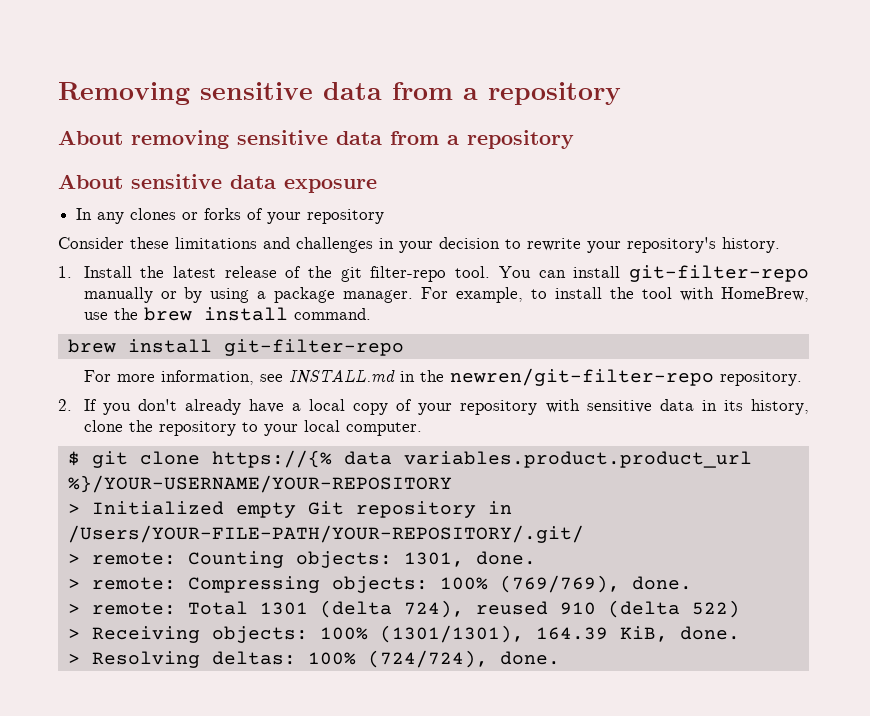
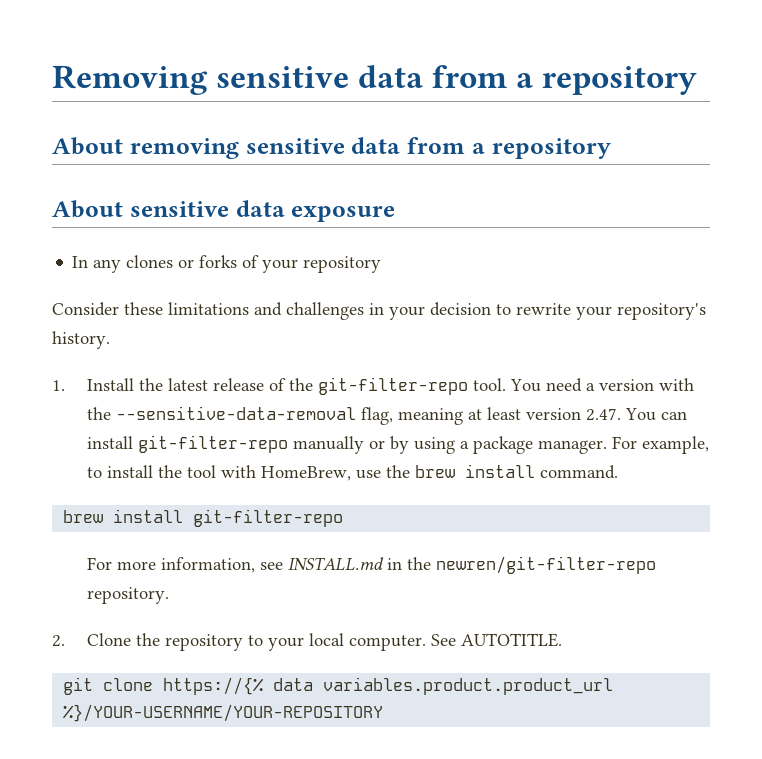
[340,266,491,282] git filter-repo tool. -> [317,377,694,395] [86,406,621,425] git-filter-repo tool. You need a version with the --sensitive-data-removal flag, meaning at least version 2.47.
[83,399,810,415] [83,420,123,432] If you don't already have a local copy of your repository with sensitive data in its history, clone -> [86,633,131,646] Clone
[67,451,80,466] // $ -> [430,633,562,647] See AUTOTITLE. //
[67,501,512,518] [67,525,584,543] [67,551,536,568] [67,575,692,593] [67,600,740,618] [67,625,740,643] [67,650,560,668] // > Initialized empty Git repository in /Users/YOUR-FILE-PATH/YOUR-REPOSITORY/.git/ // > remote: Counting objects: 1301, done. // > remote: Compressing objects: 100% (769/769), done. // > remote: Total 1301 (delta 724), reused 910 (delta 522) // > Receiving objects: 100% (1301/1301), 164.39 KiB, done. // > Resolving deltas: 100% (724/724), done. -> (384, 713) none

